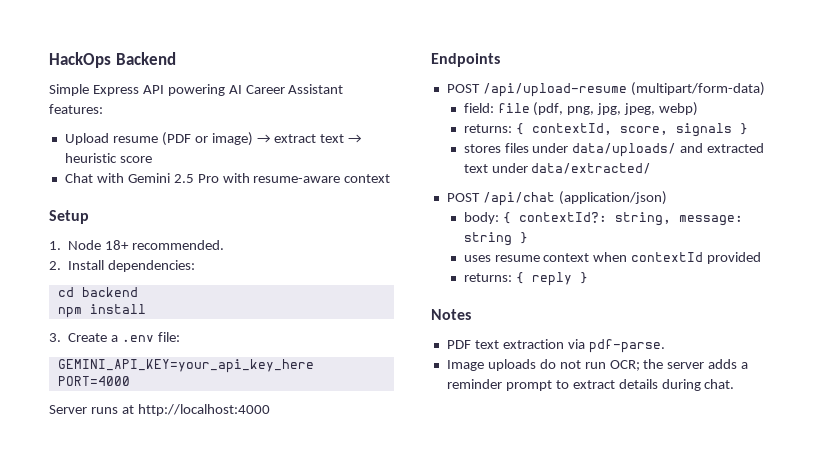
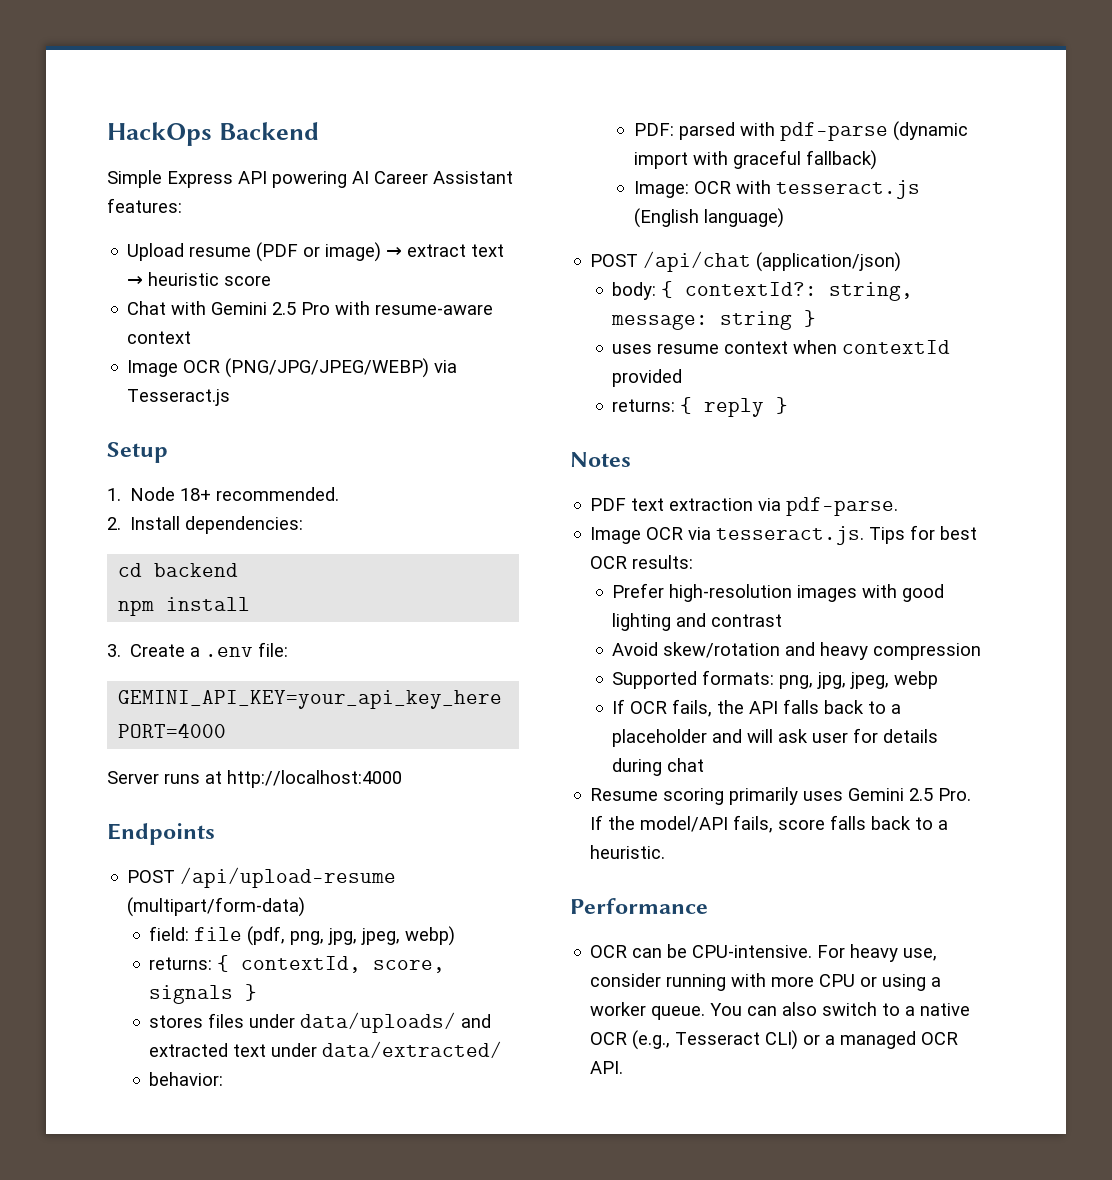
(391, 178) none -> [127,358,458,378] [127,389,231,406] // Image OCR (PNG/JPG/JPEG/WEBP) via Tesseract.js
(652, 168) none -> [149,1072,224,1086] [633,121,968,141] [633,150,877,170] [633,180,920,199] [633,208,784,228] // behavior: // PDF: parsed with pdf-parse (dynamic import with graceful fallback) // Image: OCR with tesseract.js (English language)
[487,359,749,371] [446,379,735,391] uploads do not run OCR; the server adds a reminder prompt to extract details during chat. -> [646,525,978,545] [590,555,694,569] [612,583,945,602] [612,613,783,631] [612,642,982,660] [612,670,939,689] [612,699,902,717] [612,728,939,747] [612,758,705,776] [590,787,972,805] [590,815,949,833] [590,845,666,859] [570,898,708,914] [590,944,938,962] [590,973,942,991] [590,1002,971,1020] [590,1030,959,1050] [590,1061,624,1074] OCR via tesseract.js. Tips for best OCR results: // Prefer high-resolution images with good lighting and contrast // Avoid skew/rotation and heavy compression // Supported formats: png, jpg, jpeg, webp // If OCR fails, the API falls back to a placeholder and will ask user for details during chat // Resume scoring primarily uses Gemini 2.5 Pro. If the model/API fails, score falls back to a heuristic. // Performance // OCR can be CPU-intensive. For heavy use, consider running with more CPU or using a worker queue. You can also switch to a native OCR (e.g., Tesseract CLI) or a managed OCR API.

